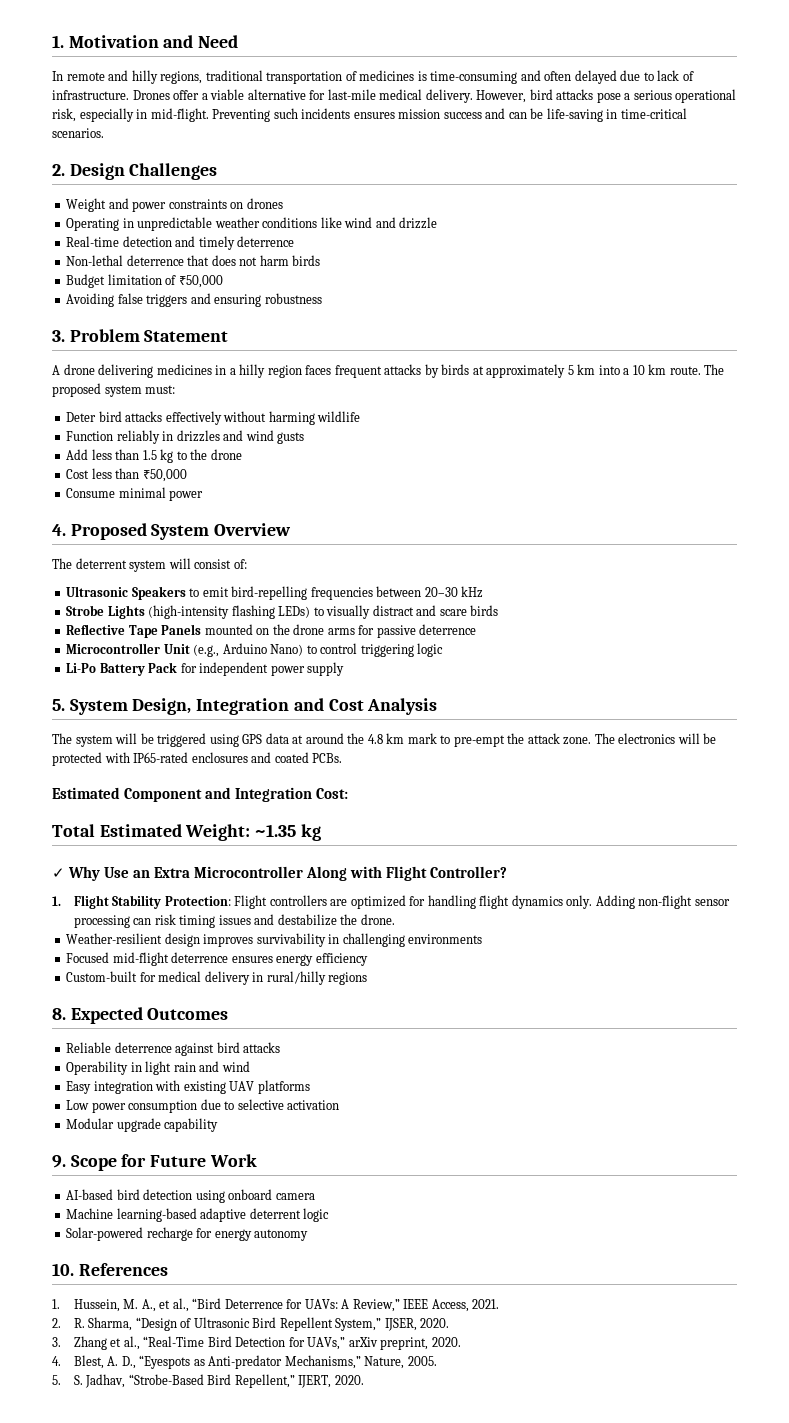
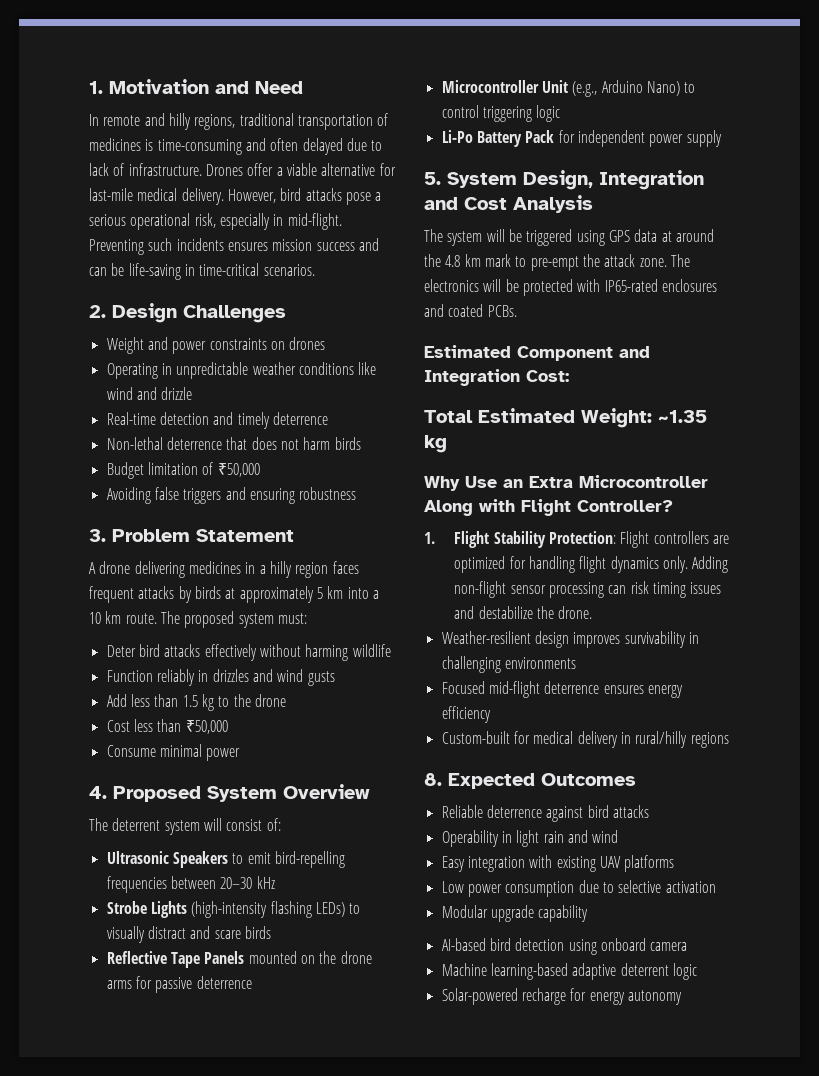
[52,868,65,878] ✓ -> (447, 444) none
[52,1154,257,1171] // 9. Scope for Future Work -> (589, 913) none
[52,1263,168,1276] [52,1298,500,1312] [52,1317,450,1331] [52,1336,461,1350] [52,1355,437,1369] [52,1374,364,1388] // 10. References // 1. Hussein, M. A., et al., “Bird Deterrence for UAVs: A Review,” IEEE Access, 2021. // 2. R. Sharma, “Design of Ultrasonic Bird Repellent System,” IJSER, 2020. // 3. Zhang et al., “Real-Time Bird Detection for UAVs,” arXiv preprint, 2020. // 4. Blest, A. D., “Eyespots as Anti-predator Mechanisms,” Nature, 2005. // 5. S. Jadhav, “Strobe-Based Bird Repellent,” IJERT, 2020. -> (682, 997) none

